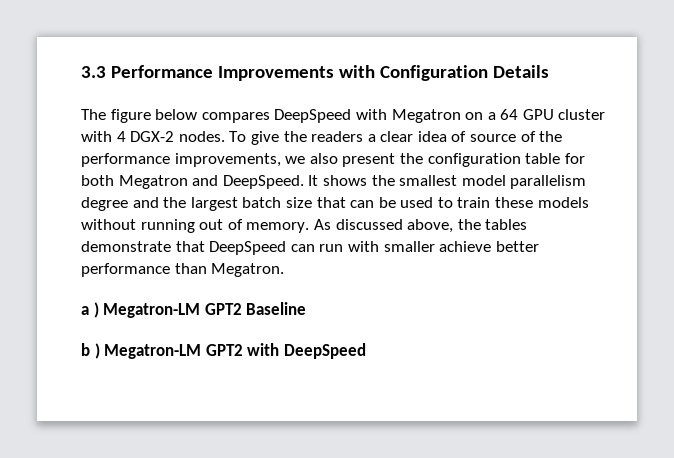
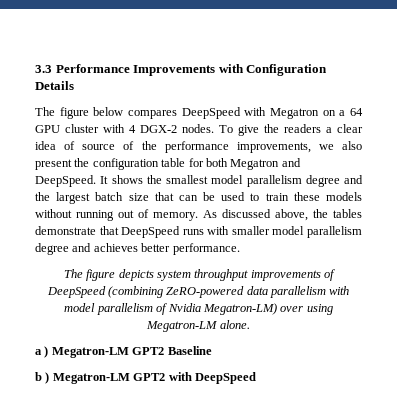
[290,241,539,252] [81,263,285,277] can run with smaller achieve better performance than Megatron. -> [182,226,362,238] [35,243,240,255] [63,269,336,281] [46,286,350,298] [64,303,333,315] [146,320,250,332] runs with smaller model parallelism degree and achieves better performance. // The figure depicts system throughput improvements of DeepSpeed (combining ZeRO-powered data parallelism with model parallelism of Nvidia Megatron-LM) over using Megatron-LM alone.

